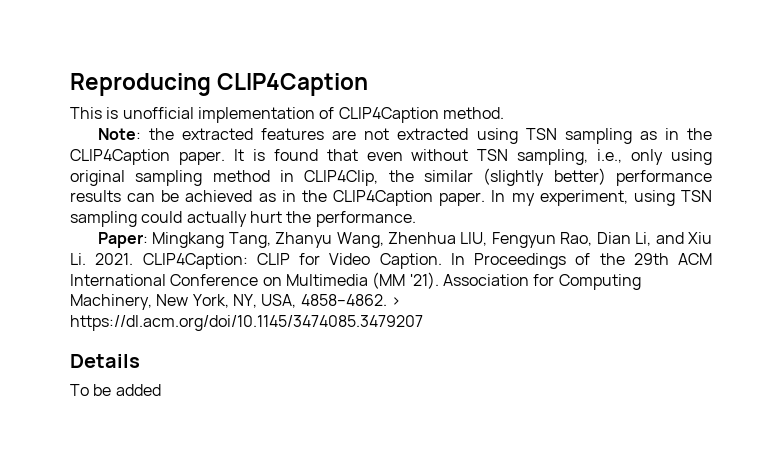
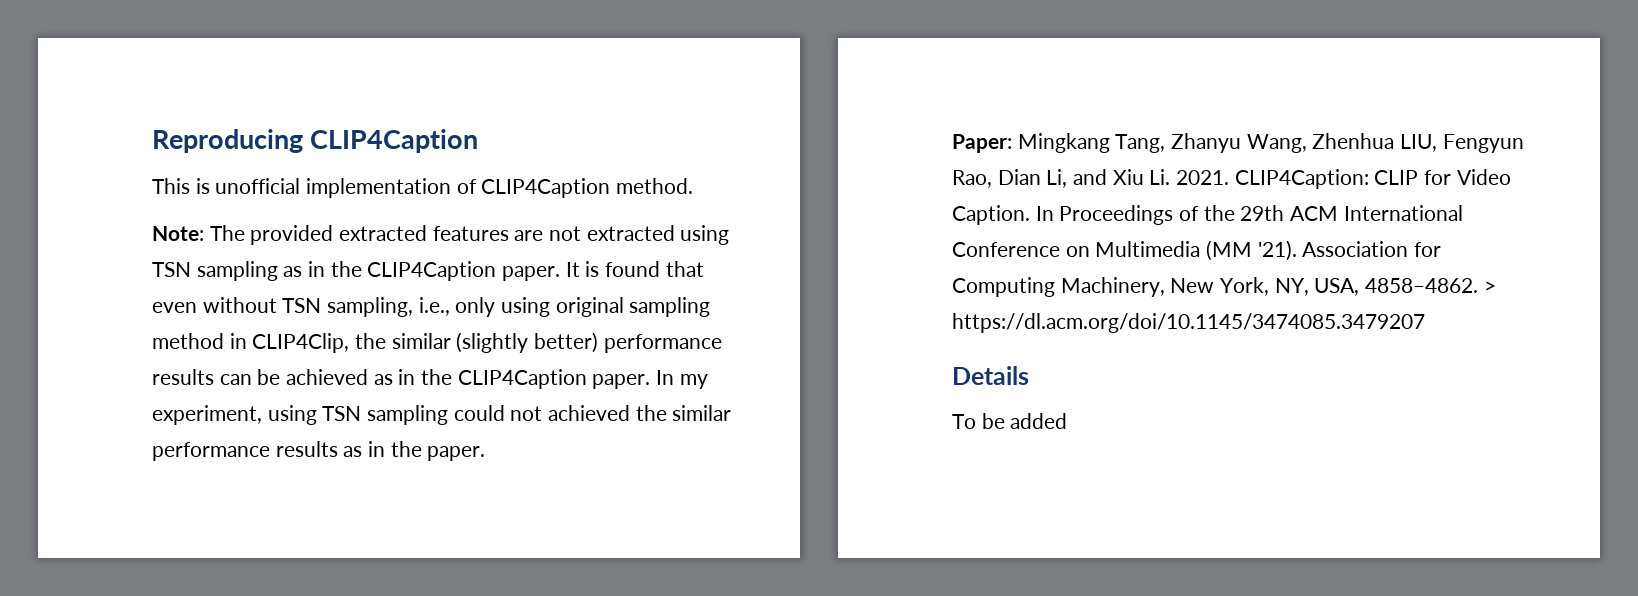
[148,128,174,140] the -> [209,225,334,245] The provided
[186,211,416,227] actually hurt the performance. -> [510,405,732,421] [152,441,486,461] not achieved the similar performance results as in the paper.

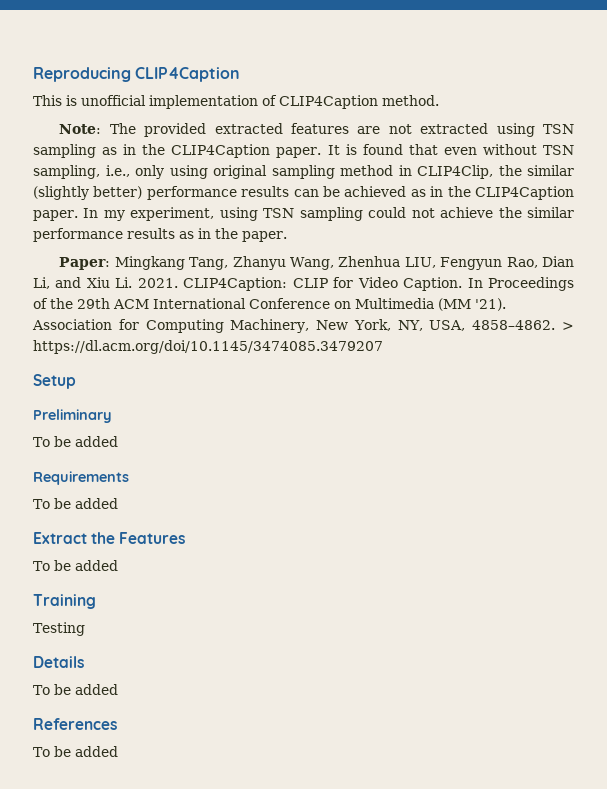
[548,405,631,421] achieved -> [440,207,494,218] achieve
(1425, 323) none -> [33,374,76,389] [33,409,112,423] [33,436,118,447] [33,471,129,485] [33,498,118,509] [33,532,186,544] [33,560,118,571] [33,594,96,609] [33,622,85,636] // Setup // Preliminary // To be added // Requirements // To be added // Extract the Features // To be added // Training // Testing
(1068, 421) none -> [33,718,117,730] [33,746,118,757] // References // To be added

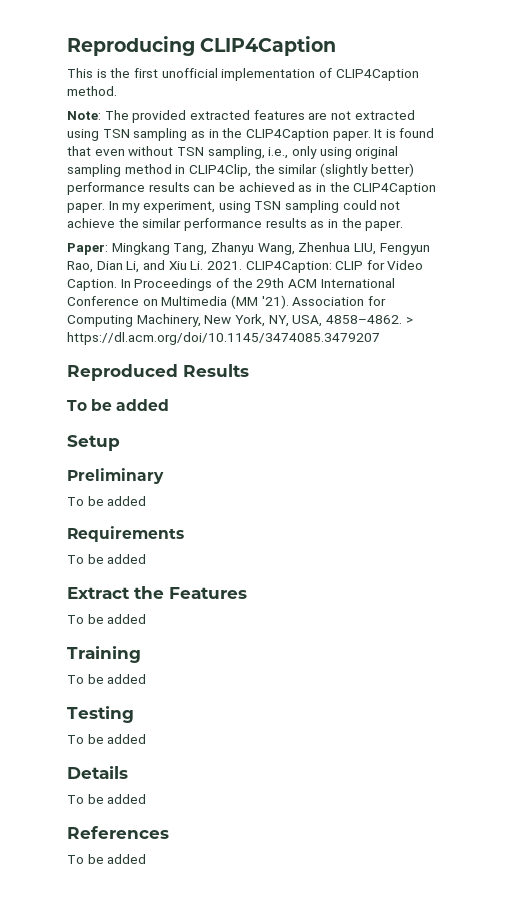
(77, 100) none -> [110,68,158,78] the first
(383, 347) none -> [67,364,249,381] [67,399,170,411] // Reproduced Results // To be added
[33,622,85,636] Testing -> [67,674,147,684] [67,706,134,723] [67,734,147,744] To be added // Testing // To be added

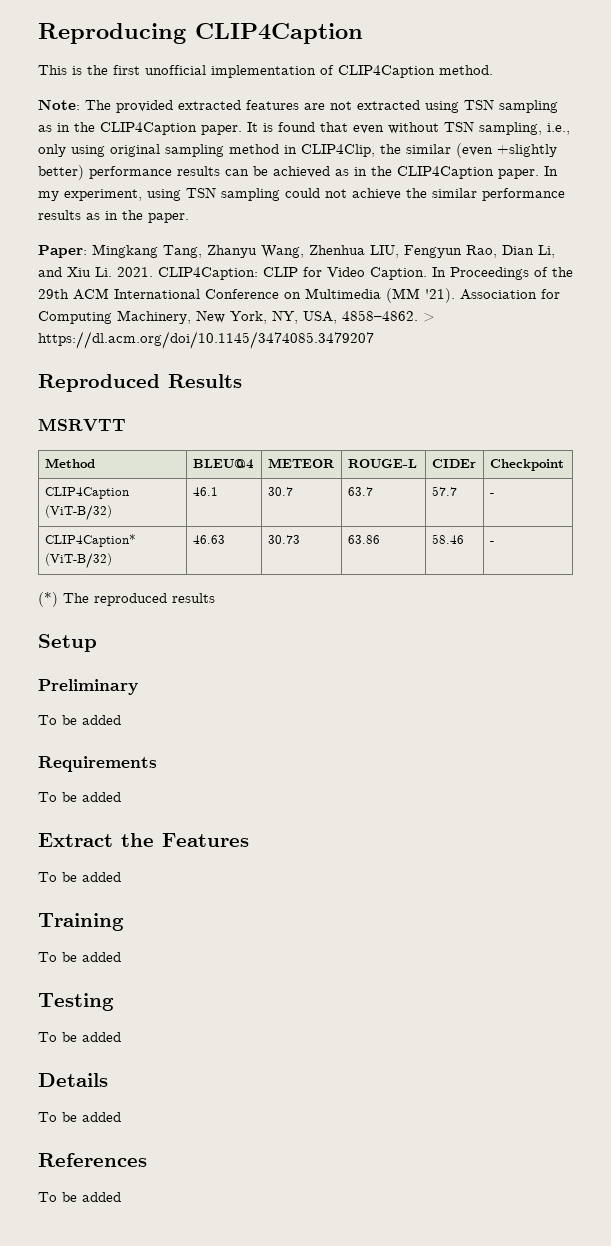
[319,163,368,177] (slightly -> [456,143,557,158] (even +slightly
[67,399,170,411] To be added -> [38,418,126,431] [44,458,95,468] [192,459,254,469] [267,458,335,468] [347,459,417,468] [431,459,476,468] [489,459,564,471] [44,487,129,499] [44,505,112,521] [192,487,218,496] [267,487,293,496] [347,487,373,496] [431,486,457,496] [489,493,494,496] [44,534,136,547] [44,553,112,569] [192,535,225,544] [267,535,300,544] [347,535,380,544] [431,534,464,544] [489,541,494,544] [38,592,215,607] MSRVTT // Method | BLEU@4 | METEOR | ROUGE-L | CIDEr | Checkpoint // CLIP4Caption (ViT-B/32) | 46.1 | 30.7 | 63.7 | 57.7 | - // CLIP4Caption* (ViT-B/32) | 46.63 | 30.73 | 63.86 | 58.46 | - // (*) The reproduced results

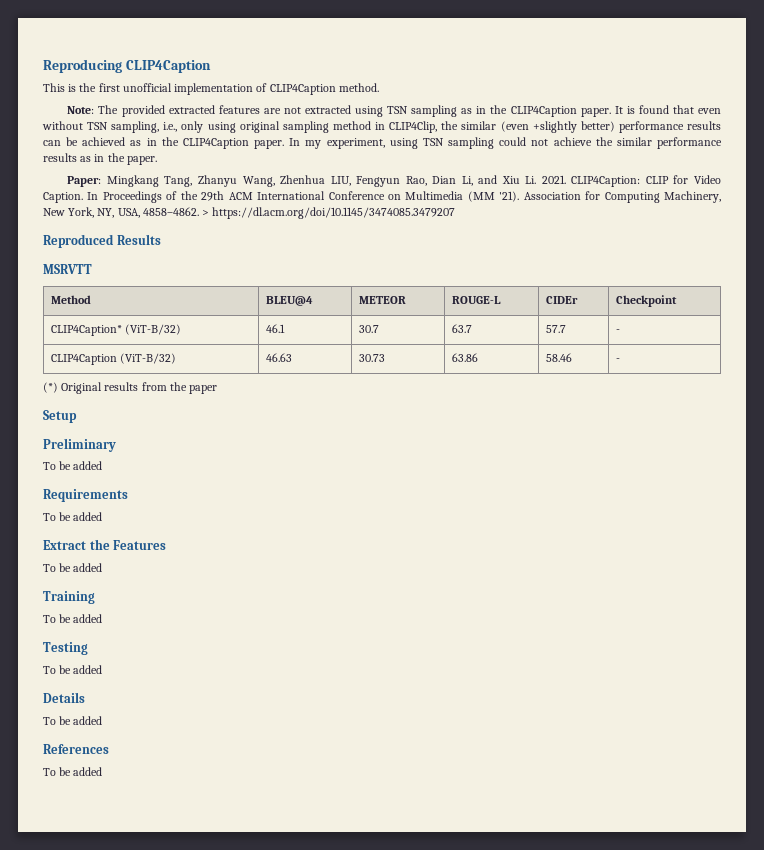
[44,487,129,499] CLIP4Caption -> [50,325,122,336] CLIP4Caption*
[44,534,136,547] CLIP4Caption* -> [50,354,117,365] CLIP4Caption
[63,593,215,606] The reproduced results -> [61,382,218,394] Original results from the paper

